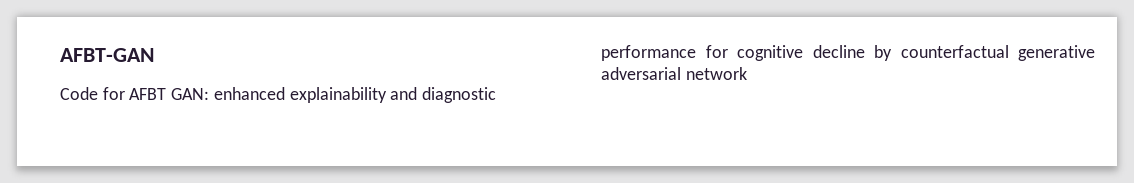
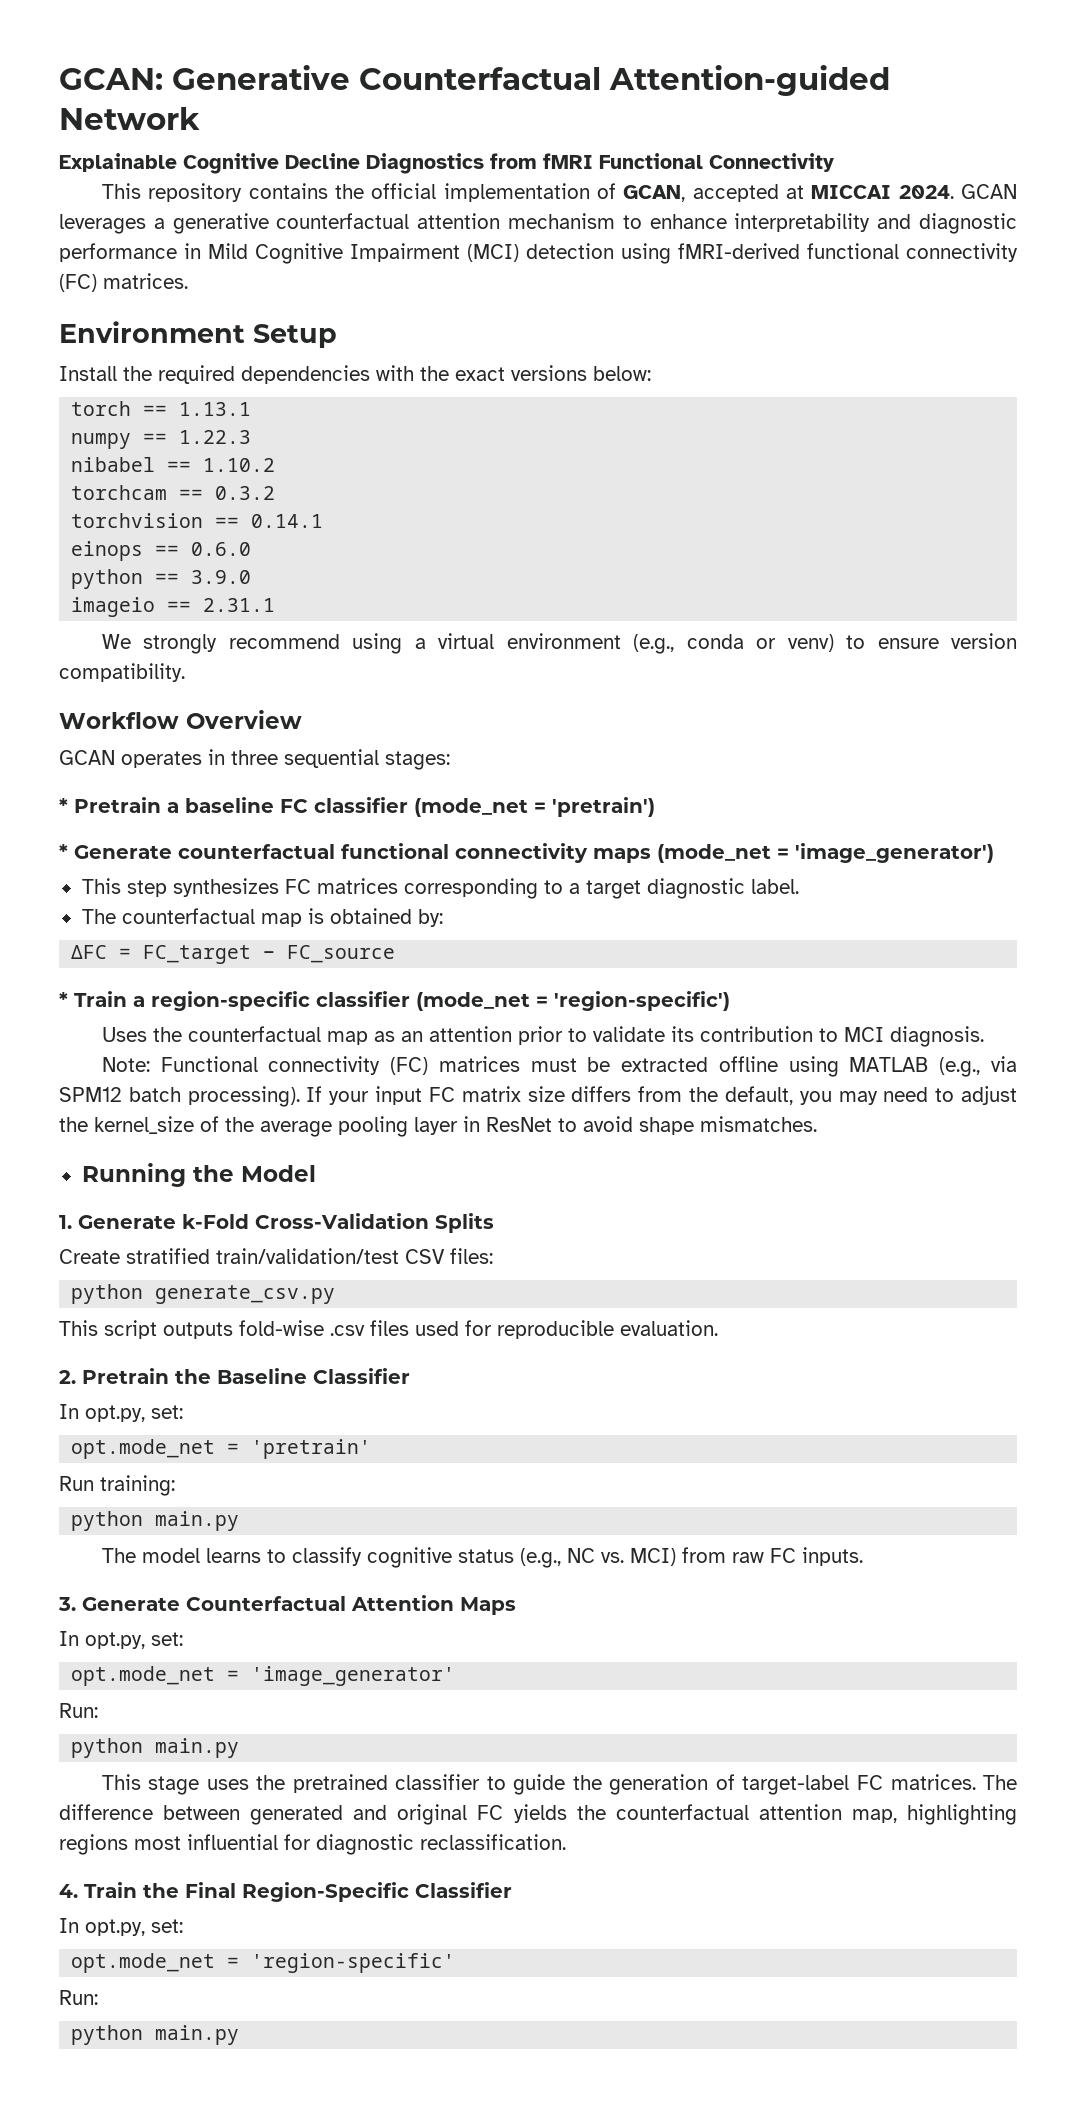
[60,48,154,62] [60,87,497,103] [601,45,1095,61] [601,67,747,80] AFBT-GAN // Code for AFBT GAN: enhanced explainability and diagnostic performance for cognitive decline by counterfactual generative adversarial network -> [59,65,890,96] [59,107,200,130] [59,153,834,174] [101,183,1017,202] [59,213,1017,234] [59,243,1018,264] [59,273,188,292] [59,321,337,348] [59,365,651,384] [71,401,252,416] [71,430,252,449] [71,457,276,472] [71,485,276,500] [71,513,324,528] [71,541,252,561] [71,569,252,589] [71,597,276,617] [101,633,1017,654] [59,663,185,682] [59,710,302,729] [59,749,450,770] [59,797,655,817] [59,843,994,863] [81,878,799,899] [81,908,443,927] [71,945,396,964] [59,991,730,1011] [101,1026,984,1047] [101,1056,1017,1077] [59,1086,1018,1107] [59,1116,817,1137] [81,1163,316,1187] [59,1213,494,1233] [59,1248,493,1264] [71,1284,336,1304] [59,1320,718,1339] [59,1368,410,1384] [59,1404,183,1422] [71,1439,372,1459] [59,1475,175,1496] [71,1511,240,1531] [101,1547,863,1568] [58,1595,516,1615] [59,1631,183,1649] [71,1666,456,1686] [59,1703,98,1718] [71,1738,240,1758] [101,1774,1018,1795] [59,1804,1017,1825] [59,1834,566,1855] [59,1882,512,1902] [59,1918,183,1936] [71,1953,456,1973] [59,1990,98,2005] [71,2025,240,2045] GCAN: Generative Counterfactual Attention-guided Network // Explainable Cognitive Decline Diagnostics from fMRI Functional Connectivity // This repository contains the official implementation of GCAN, accepted at MICCAI 2024. GCAN leverages a generative counterfactual attention mechanism to enhance interpretability and diagnostic performance in Mild Cognitive Impairment (MCI) detection using fMRI-derived functional connectivity (FC) matrices. // Environment Setup // Install the required dependencies with the exact versions below: // torch == 1.13.1 // numpy == 1.22.3 // nibabel == 1.10.2 // torchcam == 0.3.2 // torchvision == 0.14.1 // einops == 0.6.0 // python == 3.9.0 // imageio == 2.31.1 // We strongly recommend using a virtual environment (e.g., conda or venv) to ensure version compatibility. // Workflow Overview // GCAN operates in three sequential stages: // * Pretrain a baseline FC classifier (mode_net = 'pretrain') // * Generate counterfactual functional connectivity maps (mode_net = 'image_generator') // This step synthesizes FC matrices corresponding to a target diagnostic label. // The counterfactual map is obtained by: // ΔFC = FC_target − FC_source // * Train a region-specific classifier (mode_net = 'region-specific') // Uses the counterfactual map as an attention prior to validate its contribution to MCI diagnosis. // Note: Functional connectivity (FC) matrices must be extracted offline using MATLAB (e.g., via SPM12 batch processing). If your input FC matrix size differs from the default, you may need to adjust the kernel_size of the average pooling layer in ResNet to avoid shape mismatches. // Running the Model // 1. Generate k-Fold Cross-Validation Splits // Create stratified train/validation/test CSV files: // python generate_csv.py // This script outputs fold-wise .csv files used for reproducible evaluation. // 2. Pretrain the Baseline Classifier // In opt.py, set: // opt.mode_net = 'pretrain' // Run training: // python main.py // The model learns to classify cognitive status (e.g., NC vs. MCI) from raw FC inputs. // 3. Generate Counterfactual Attention Maps // In opt.py, set: // opt.mode_net = 'image_generator' // Run: // python main.py // This stage uses the pretrained classifier to guide the generation of target-label FC matrices. The difference between generated and original FC yields the counterfactual attention map, highlighting regions most influential for diagnostic reclassification. // 4. Train the Final Region-Specific Classifier // In opt.py, set: // opt.mode_net = 'region-specific' // Run: // python main.py

